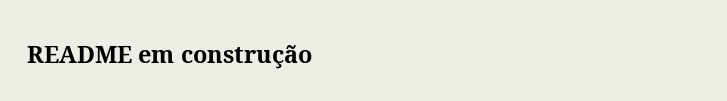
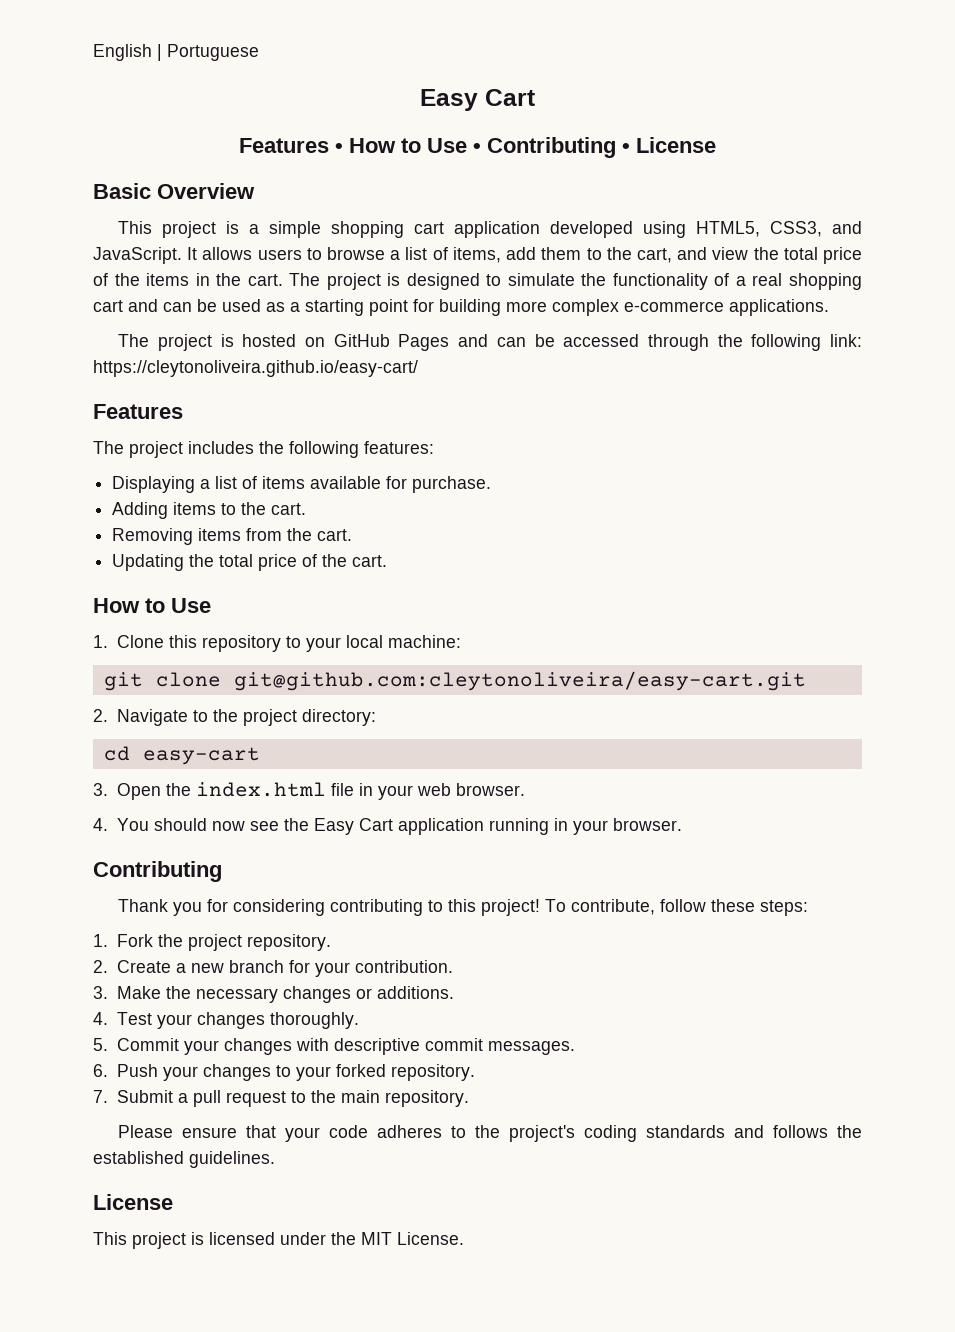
[27,45,312,69] README em construção -> [93,44,259,61] [420,89,535,111] [239,137,716,158] [93,183,255,199] [118,221,862,238] [93,247,863,264] [93,273,862,290] [93,299,829,316] [118,334,863,351] [93,360,418,377] [93,404,183,419] [93,441,434,458] [112,476,492,493] [112,502,307,519] [112,528,353,545] [112,554,388,571] [93,598,211,613] [93,635,461,652] [103,671,806,691] [93,709,376,726] [103,746,260,765] [93,782,525,800] [93,818,682,835] [93,861,222,882] [118,899,809,916] [93,934,331,951] [93,960,453,977] [93,986,454,1003] [93,1012,359,1029] [93,1038,575,1055] [93,1064,475,1081] [93,1090,469,1107] [118,1125,862,1142] [93,1151,275,1168] [93,1194,173,1210] [93,1232,464,1249] English | Portuguese // Easy Cart // Features • How to Use • Contributing • License // Basic Overview // This project is a simple shopping cart application developed using HTML5, CSS3, and JavaScript. It allows users to browse a list of items, add them to the cart, and view the total price of the items in the cart. The project is designed to simulate the functionality of a real shopping cart and can be used as a starting point for building more complex e-commerce applications. // The project is hosted on GitHub Pages and can be accessed through the following link: https://cleytonoliveira.github.io/easy-cart/ // Features // The project includes the following features: // Displaying a list of items available for purchase. // Adding items to the cart. // Removing items from the cart. // Updating the total price of the cart. // How to Use // 1. Clone this repository to your local machine: // git clone git@github.com:cleytonoliveira/easy-cart.git // 2. Navigate to the project directory: // cd easy-cart // 3. Open the index.html file in your web browser. // 4. You should now see the Easy Cart application running in your browser. // Contributing // Thank you for considering contributing to this project! To contribute, follow these steps: // 1. Fork the project repository. // 2. Create a new branch for your contribution. // 3. Make the necessary changes or additions. // 4. Test your changes thoroughly. // 5. Commit your changes with descriptive commit messages. // 6. Push your changes to your forked repository. // 7. Submit a pull request to the main repository. // Please ensure that your code adheres to the project's coding standards and follows the established guidelines. // License // This project is licensed under the MIT License.

